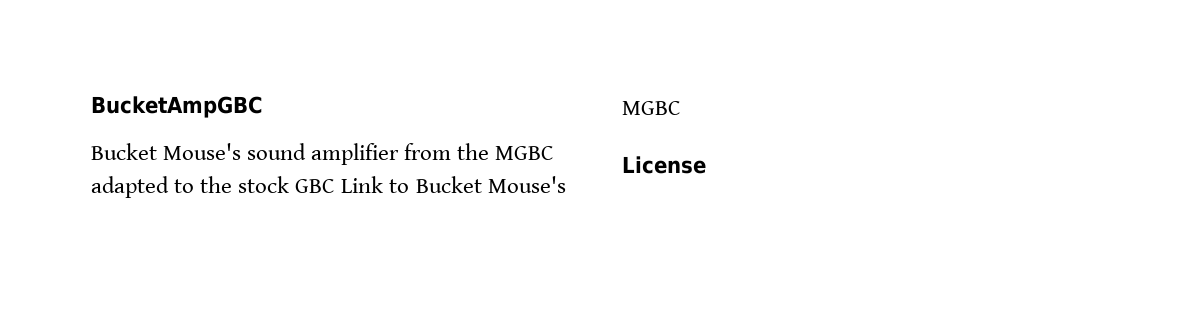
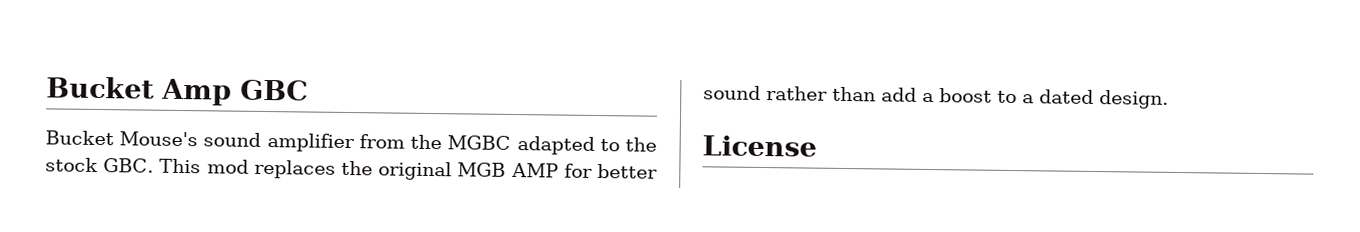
[91,96,263,118] BucketAmpGBC -> [46,76,308,106] Bucket Amp GBC
[295,176,566,193] [622,101,681,115] GBC Link to Bucket Mouse's MGBC -> [103,158,659,181] [703,85,1169,109] GBC. This mod replaces the original MGB AMP for better sound rather than add a boost to a dated design.

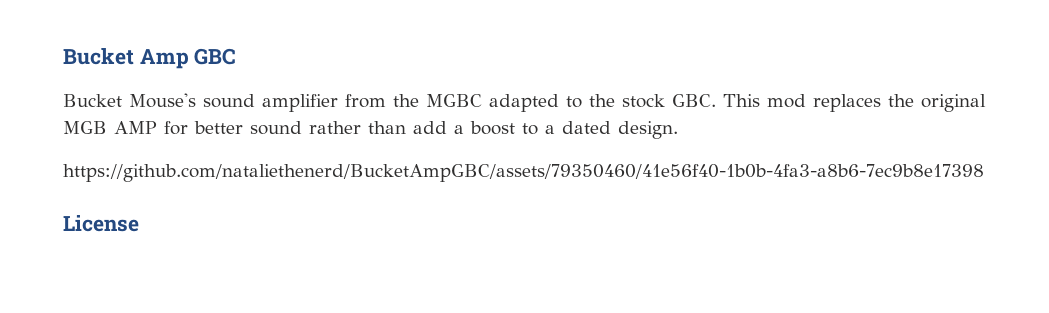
(1169, 99) none -> [63,164,984,182] // https://github.com/nataliethenerd/BucketAmpGBC/assets/79350460/41e56f40-1b0b-4fa3-a8b6-7ec9b8e17398

